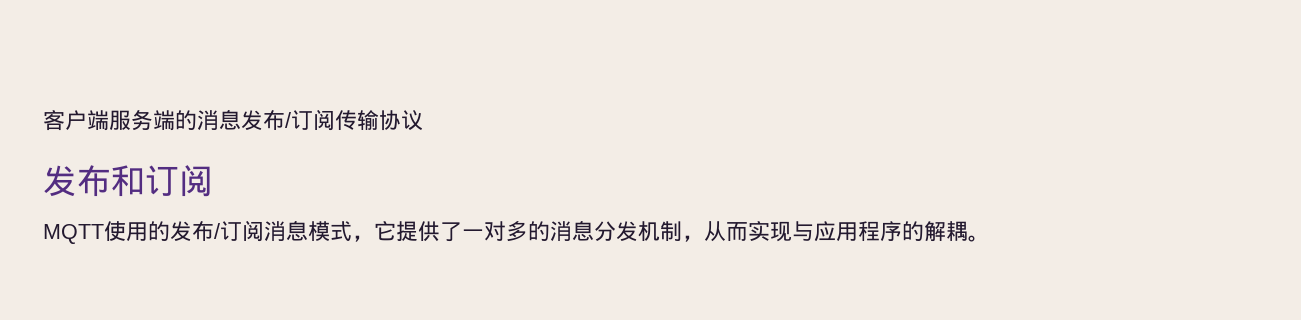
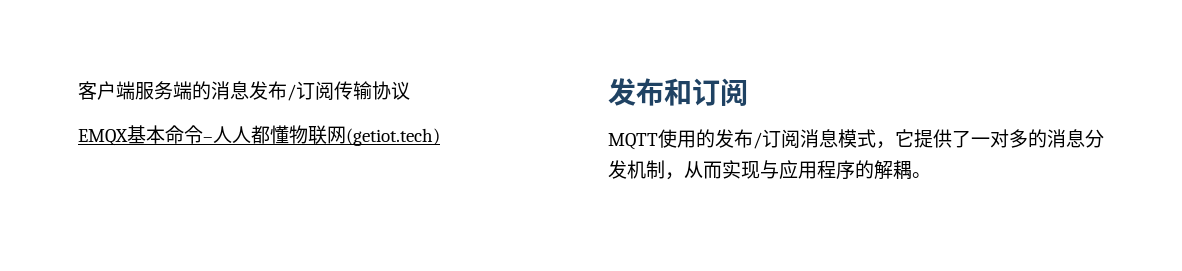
(423, 120) none -> [78,125,440,146] // EMQX基本命令–人人都懂物联网(getiot.tech)

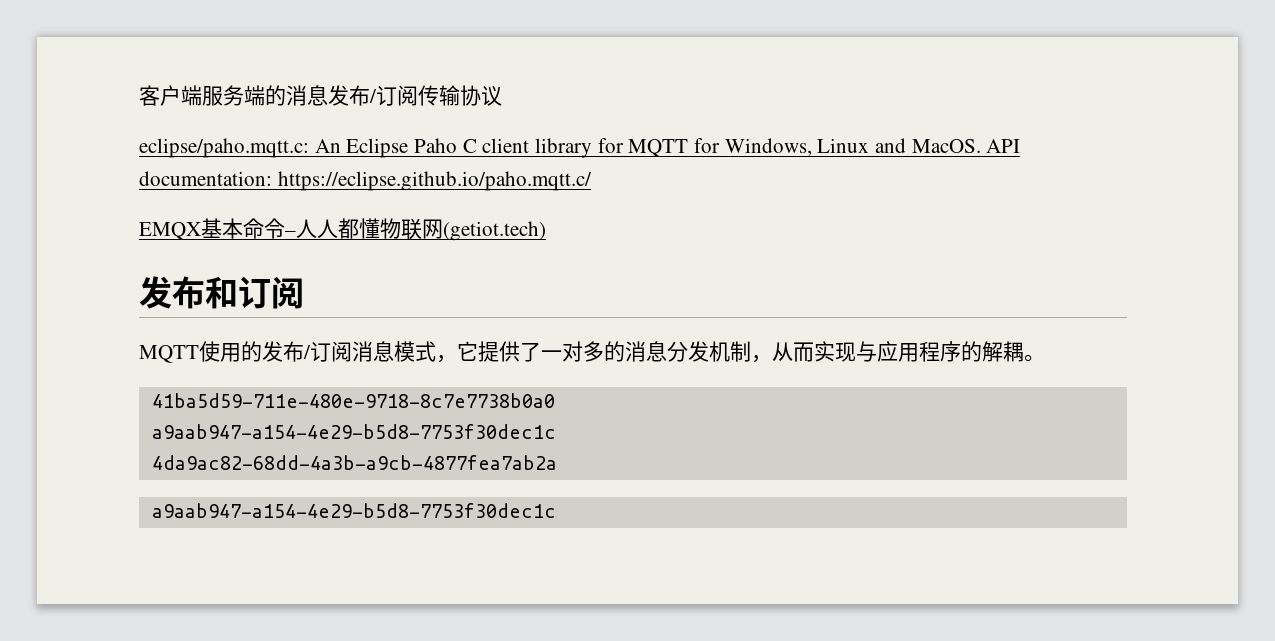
(410, 90) none -> [139,138,1021,158] [139,171,592,191] // eclipse/paho.mqtt.c: An Eclipse Paho C client library for MQTT for Windows, Linux and MacOS. API documentation: https://eclipse.github.io/paho.mqtt.c/
(931, 175) none -> [151,393,555,408] [151,424,556,439] [151,455,557,470] [151,503,556,518] // 41ba5d59-711e-480e-9718-8c7e7738b0a0 // a9aab947-a154-4e29-b5d8-7753f30dec1c // 4da9ac82-68dd-4a3b-a9cb-4877fea7ab2a // a9aab947-a154-4e29-b5d8-7753f30dec1c

